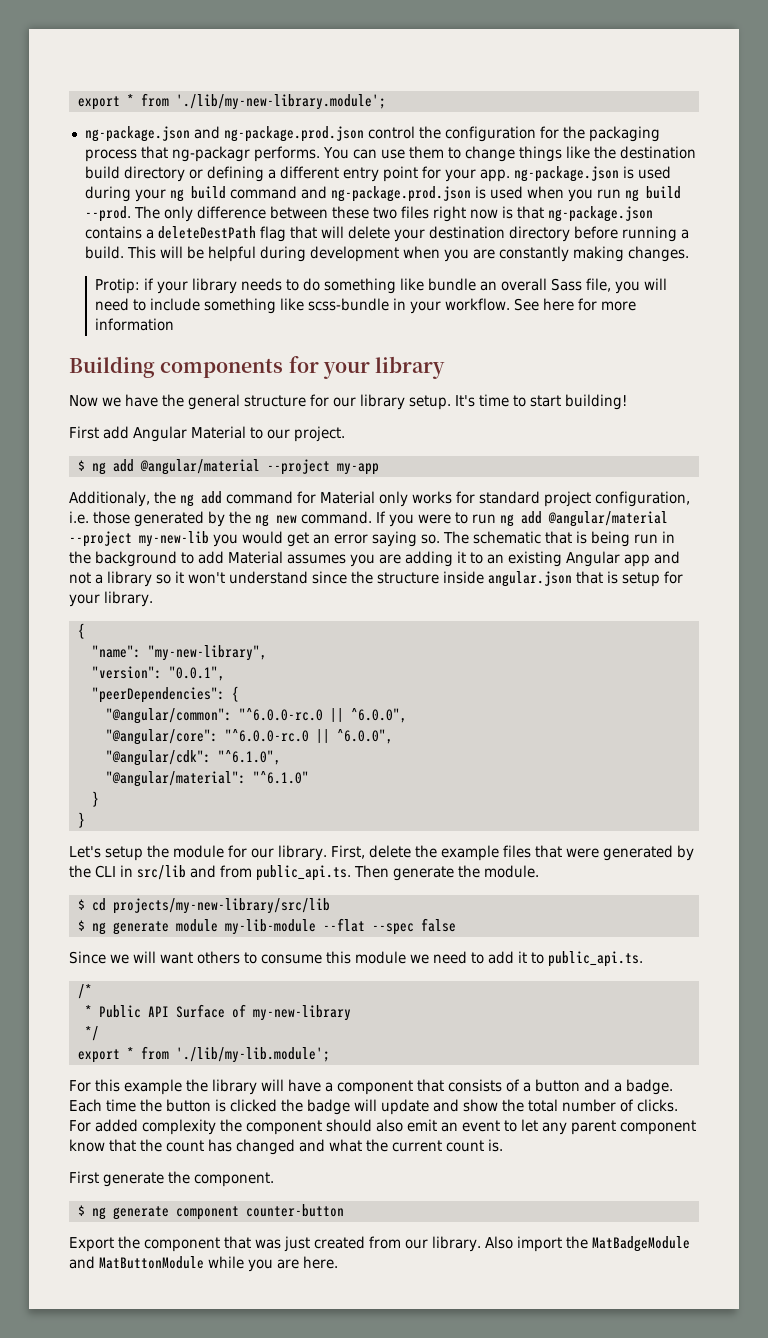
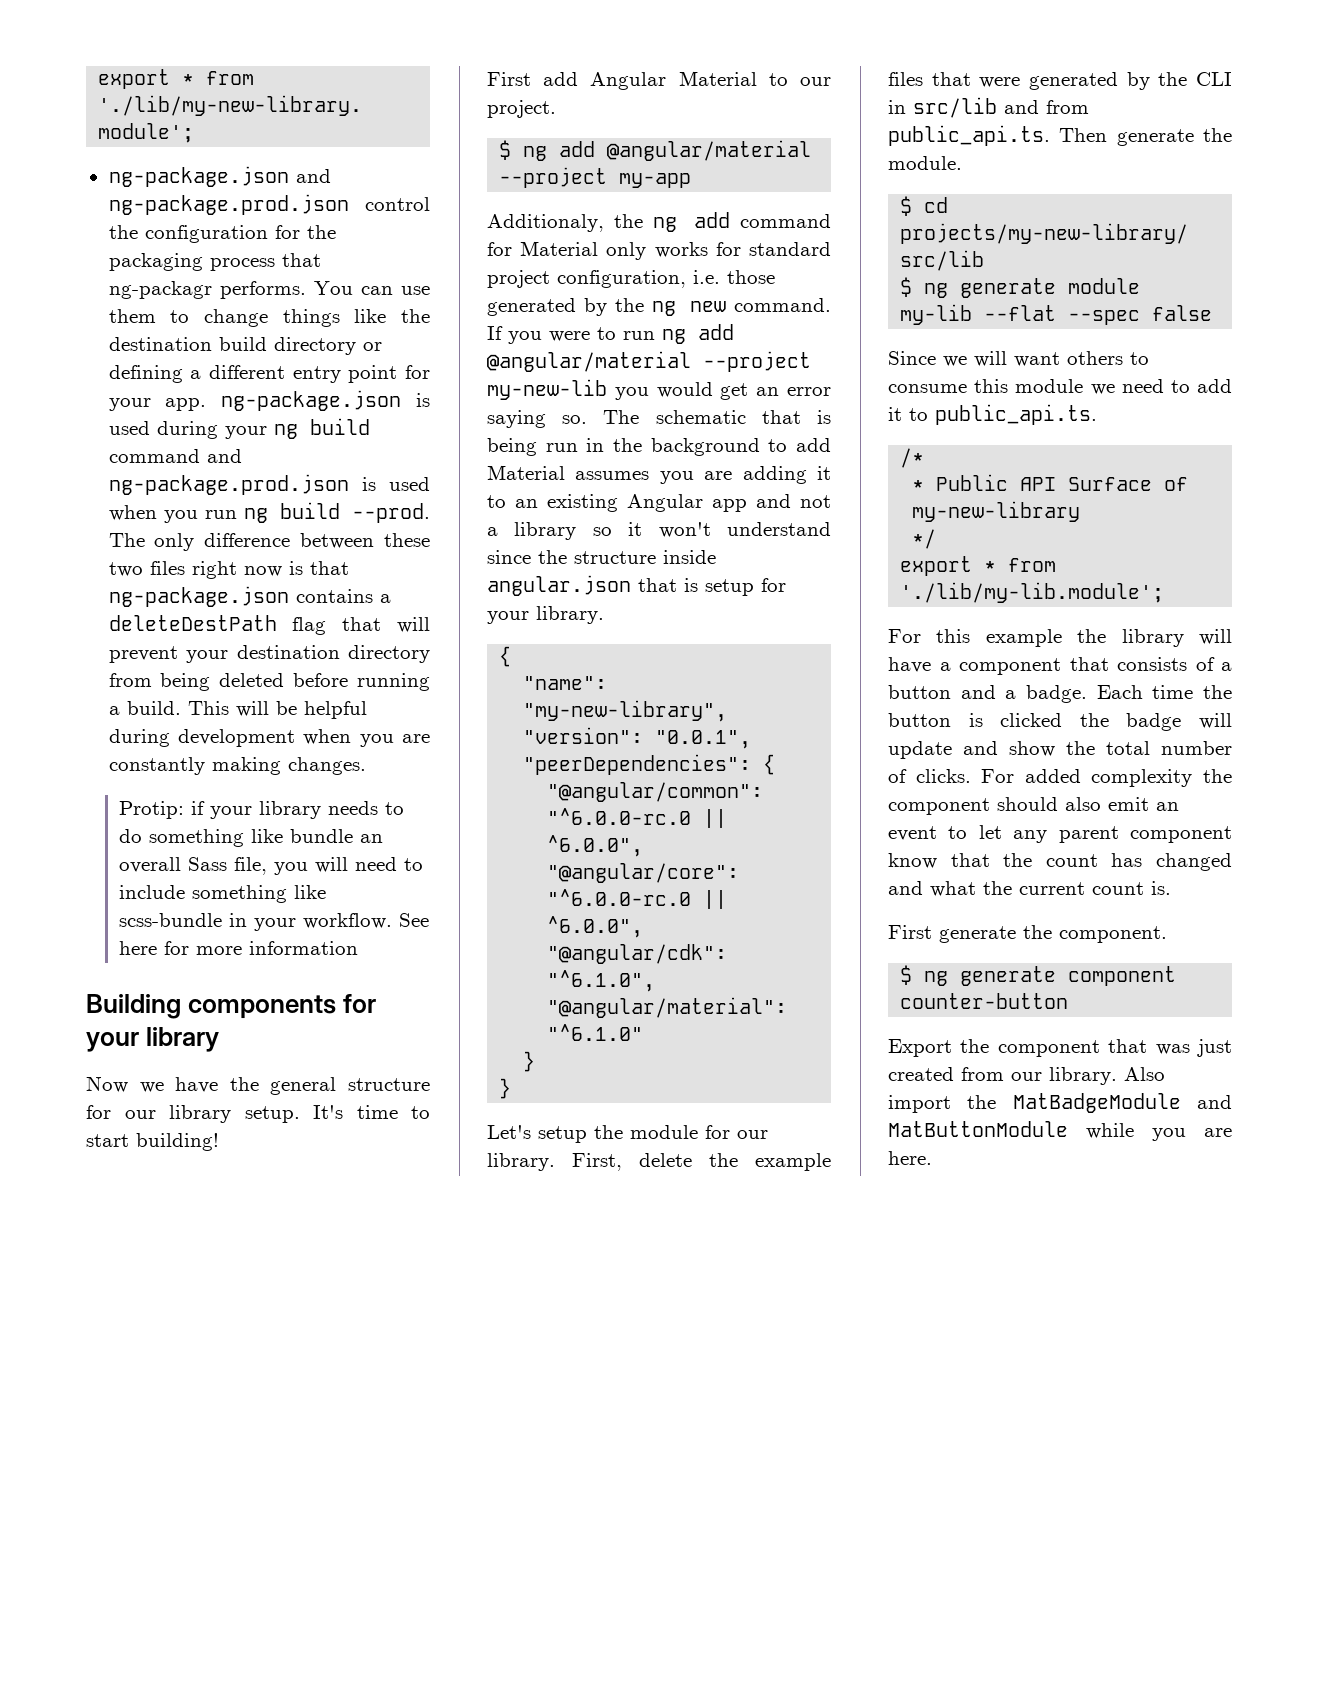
[347,226,390,239] delete -> [108,646,178,663] prevent
(570, 234) none -> [108,673,285,691] from being deleted
[224,919,316,935] my-lib-module -> [900,304,973,325] my-lib

